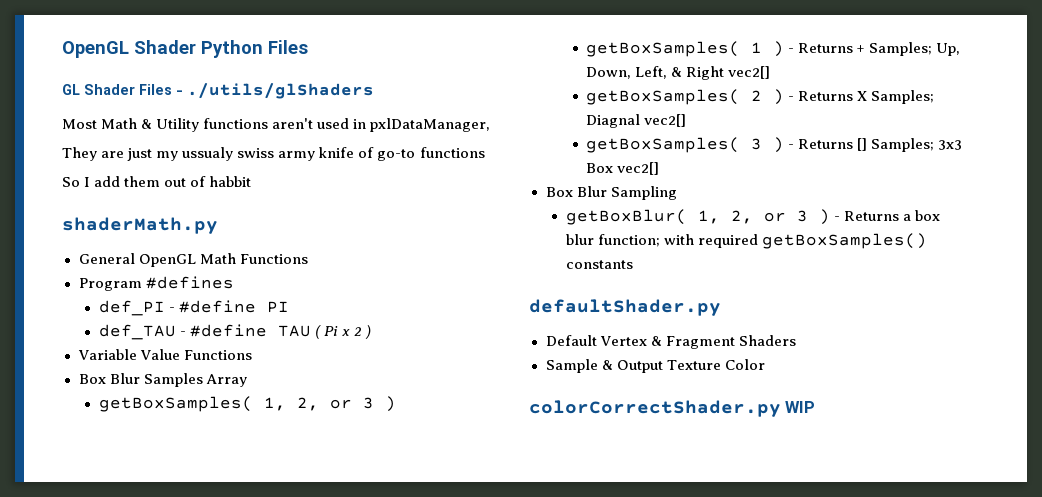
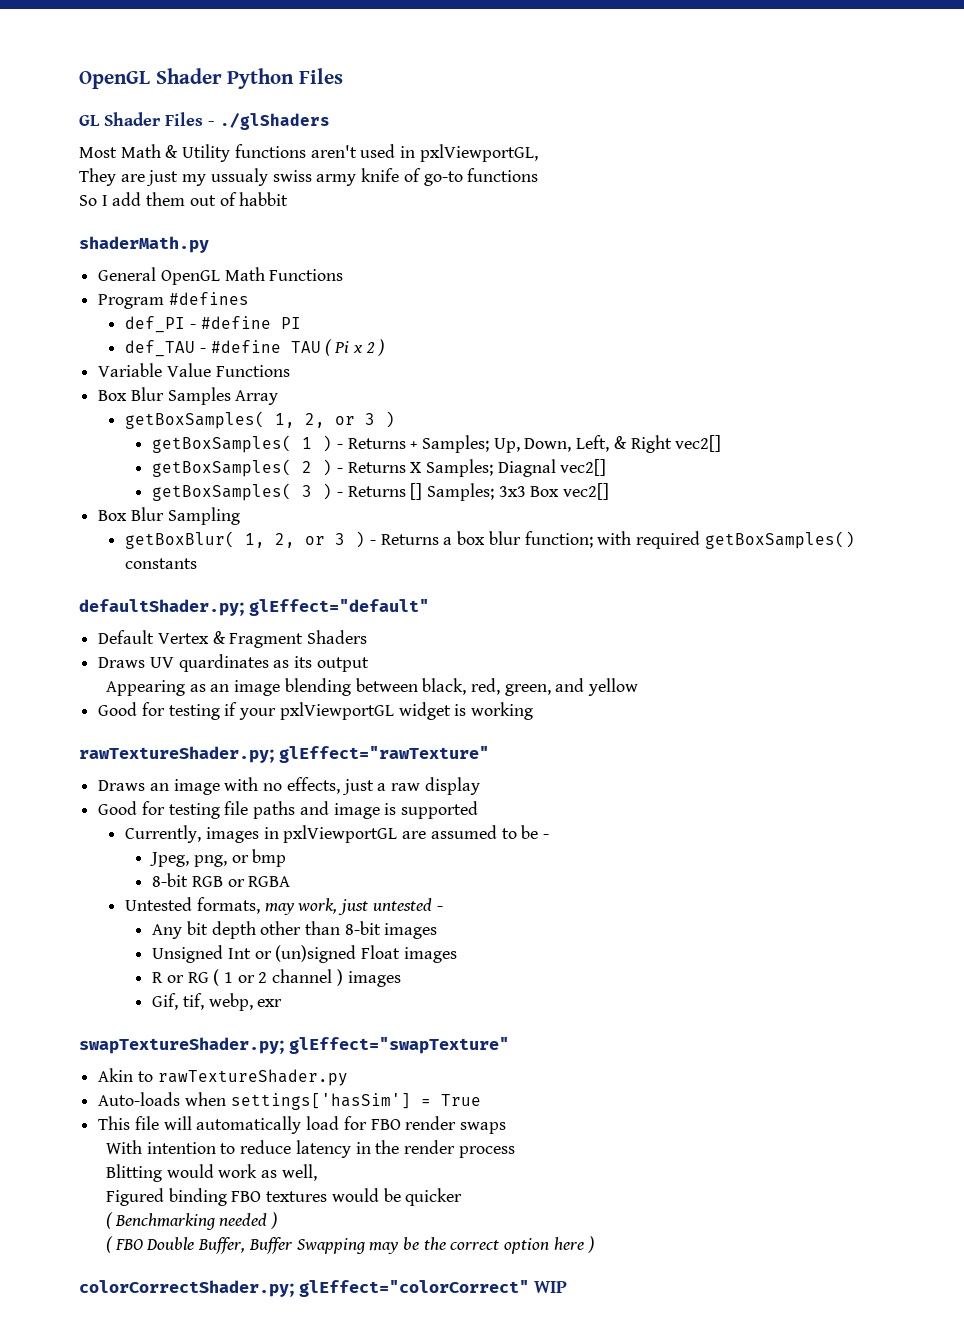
[187,83,374,99] ./utils/glShaders -> [220,113,330,130] ./glShaders
[370,118,491,132] pxlDataManager, -> [419,144,538,162] pxlViewportGL,
[529,299,721,316] defaultShader.py -> [79,599,430,616] defaultShader.py; glEffect="default"
[545,359,765,373] [529,400,781,417] Sample & Output Texture Color // colorCorrectShader.py -> [98,654,369,672] [105,678,639,696] [98,702,534,720] [79,746,490,763] [98,777,480,795] [98,801,479,819] [125,825,549,843] [150,849,287,867] [152,873,291,887] [125,897,443,915] [152,921,438,939] [152,945,457,963] [152,969,401,987] [152,993,283,1011] [79,1037,510,1054] [98,1068,348,1086] [98,1092,481,1110] [98,1116,507,1134] [105,1140,515,1158] [105,1164,317,1182] [105,1188,463,1206] [105,1212,278,1230] [105,1236,594,1254] [79,1280,530,1297] Draws UV quardinates as its output // Appearing as an image blending between black, red, green, and yellow // Good for testing if your pxlViewportGL widget is working // rawTextureShader.py; glEffect="rawTexture" // Draws an image with no effects, just a raw display // Good for testing file paths and image is supported // Currently, images in pxlViewportGL are assumed to be - // Jpeg, png, or bmp // 8-bit RGB or RGBA // Untested formats, may work, just untested - // Any bit depth other than 8-bit images // Unsigned Int or (un)signed Float images // R or RG ( 1 or 2 channel ) images // Gif, tif, webp, exr // swapTextureShader.py; glEffect="swapTexture" // Akin to rawTextureShader.py // Auto-loads when settings['hasSim'] = True // This file will automatically load for FBO render swaps // With intention to reduce latency in the render process // Blitting would work as well, // Figured binding FBO textures would be quicker // ( Benchmarking needed ) // ( FBO Double Buffer, Buffer Swapping may be the correct option here ) // colorCorrectShader.py; glEffect="colorCorrect"

